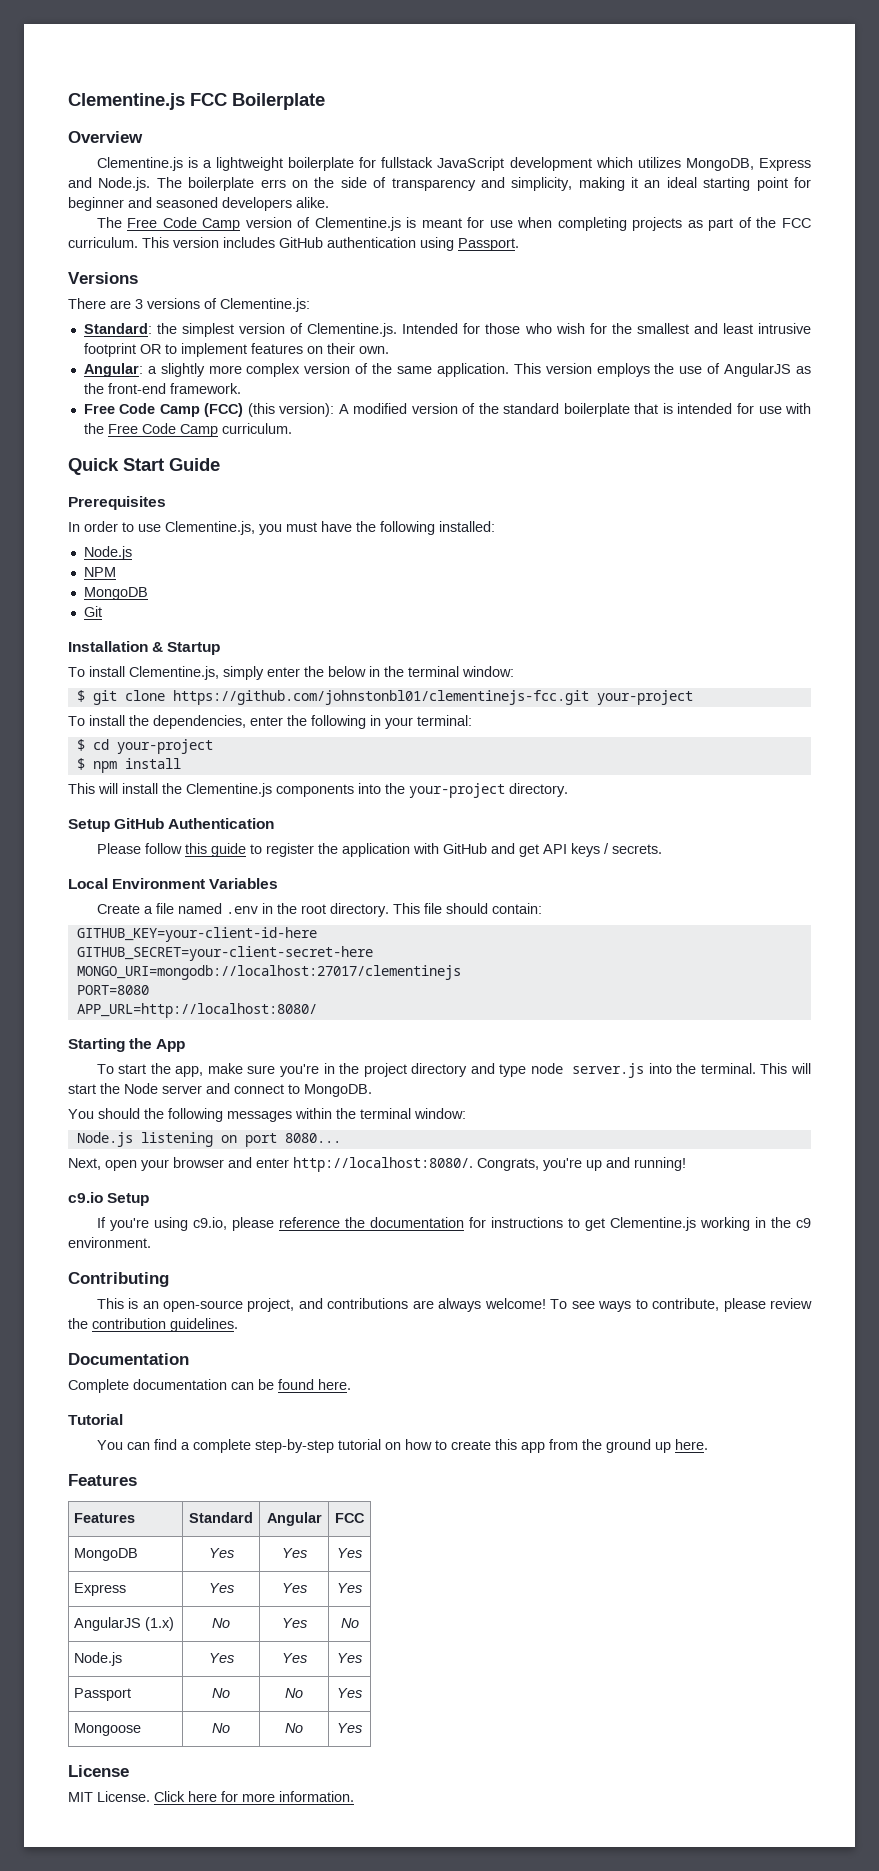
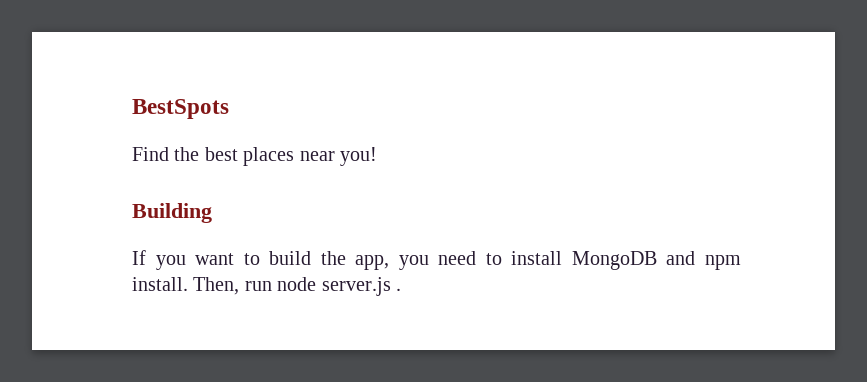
[68,93,325,110] [68,131,143,143] [96,157,812,171] [68,177,812,191] [68,197,329,211] [96,217,812,231] [68,237,519,251] [68,272,138,284] [68,298,310,312] [83,323,811,337] [83,343,389,357] [83,363,811,377] [83,383,241,394] [83,403,811,417] [83,423,292,437] [68,458,220,475] [68,496,166,510] [68,521,495,535] [83,546,132,560] [83,567,116,577] [83,587,148,600] [83,606,102,617] [68,641,221,655] [68,666,514,680] [76,690,693,705] [68,715,472,729] [76,739,213,754] [76,758,181,773] [68,783,568,798] [68,818,275,832] [96,843,662,857] [68,878,279,889] [96,903,542,917] [76,927,317,942] [76,946,373,961] [76,965,461,980] [76,985,149,995] [76,1003,317,1018] [68,1038,186,1052] [96,1063,811,1078] [68,1083,372,1097] [68,1108,466,1122] [76,1132,341,1147] [68,1157,686,1172] [68,1192,150,1206] [96,1217,811,1231] [68,1237,151,1248] [68,1272,169,1287] [96,1298,812,1312] [68,1318,238,1332] [68,1353,189,1365] [68,1379,351,1393] [68,1414,123,1425] [96,1439,708,1453] [68,1474,137,1486] [74,1513,136,1523] [189,1512,253,1523] [266,1512,322,1526] [335,1513,365,1523] [74,1548,139,1561] [208,1548,234,1558] [281,1548,307,1558] [337,1548,362,1558] [74,1583,127,1596] [208,1583,234,1593] [281,1583,307,1593] [337,1583,362,1593] [74,1617,175,1631] [212,1618,230,1628] [281,1618,307,1628] [340,1618,359,1628] [74,1652,123,1666] [208,1653,234,1663] [281,1653,307,1663] [337,1653,362,1663] [74,1688,132,1701] [212,1688,230,1698] [285,1688,303,1698] [337,1688,362,1698] [74,1723,142,1736] [212,1723,230,1733] [285,1723,303,1733] [337,1723,362,1733] [68,1765,129,1777] [68,1791,354,1802] Clementine.js FCC Boilerplate // Overview // Clementine.js is a lightweight boilerplate for fullstack JavaScript development which utilizes MongoDB, Express and Node.js. The boilerplate errs on the side of transparency and simplicity, making it an ideal starting point for beginner and seasoned developers alike. // The Free Code Camp version of Clementine.js is meant for use when completing projects as part of the FCC curriculum. This version includes GitHub authentication using Passport. // Versions // There are 3 versions of Clementine.js: // Standard: the simplest version of Clementine.js. Intended for those who wish for the smallest and least intrusive footprint OR to implement features on their own. // Angular: a slightly more complex version of the same application. This version employs the use of AngularJS as the front-end framework. // Free Code Camp (FCC) (this version): A modified version of the standard boilerplate that is intended for use with the Free Code Camp curriculum. // Quick Start Guide // Prerequisites // In order to use Clementine.js, you must have the following installed: // Node.js // NPM // MongoDB // Git // Installation & Startup // To install Clementine.js, simply enter the below in the terminal window: // $ git clone https://github.com/johnstonbl01/clementinejs-fcc.git your-project // To install the dependencies, enter the following in your terminal: // $ cd your-project // $ npm install // This will install the Clementine.js components into the your-project directory. // Setup GitHub Authentication // Please follow this guide to register the application with GitHub and get API keys / secrets. // Local Environment Variables // Create a file named .env in the root directory. This file should contain: // GITHUB_KEY=your-client-id-here // GITHUB_SECRET=your-client-secret-here // MONGO_URI=mongodb://localhost:27017/clementinejs // PORT=8080 // APP_URL=http://localhost:8080/ // Starting the App // To start the app, make sure you're in the project directory and type node server.js into the terminal. This will start the Node server and connect to MongoDB. // You should the following messages within the terminal window: // Node.js listening on port 8080... // Next, open your browser and enter http://localhost:8080/. Congrats, you're up and running! // c9.io Setup // If you're using c9.io, please reference the documentation for instructions to get Clementine.js working in the c9 environment. // Contributing // This is an open-source project, and contributions are always welcome! To see ways to contribute, please review the contribution guidelines. // Documentation // Complete documentation can be found here. // Tutorial // You can find a complete step-by-step tutorial on how to create this app from the ground up here. // Features // Features | Standard | Angular | FCC // MongoDB | Yes | Yes | Yes // Express | Yes | Yes | Yes // AngularJS (1.x) | No | Yes | No // Node.js | Yes | Yes | Yes // Passport | No | No | Yes // Mongoose | No | No | Yes // License // MIT License. Click here for more information. -> [132,99,229,119] [132,147,377,166] [132,203,212,223] [132,250,741,270] [132,277,401,296] BestSpots // Find the best places near you! // Building // If you want to build the app, you need to install MongoDB and npm install. Then, run node server.js .

